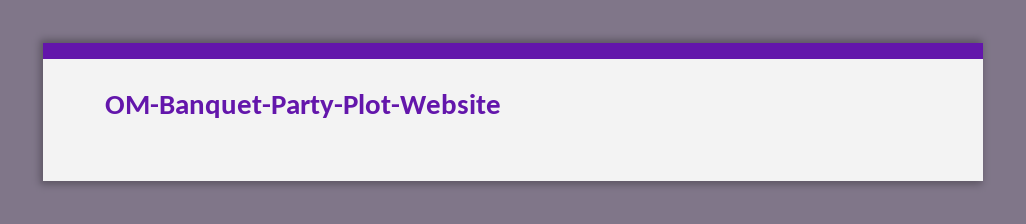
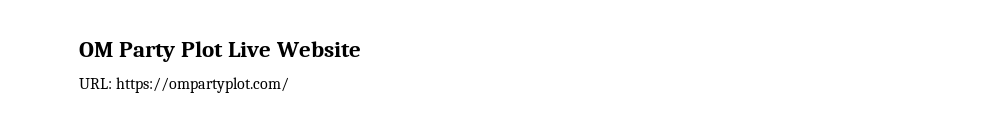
[105,94,501,118] OM-Banquet-Party-Plot-Website -> [79,41,362,62] [79,77,290,93] OM Party Plot Live Website // URL: https://ompartyplot.com/

